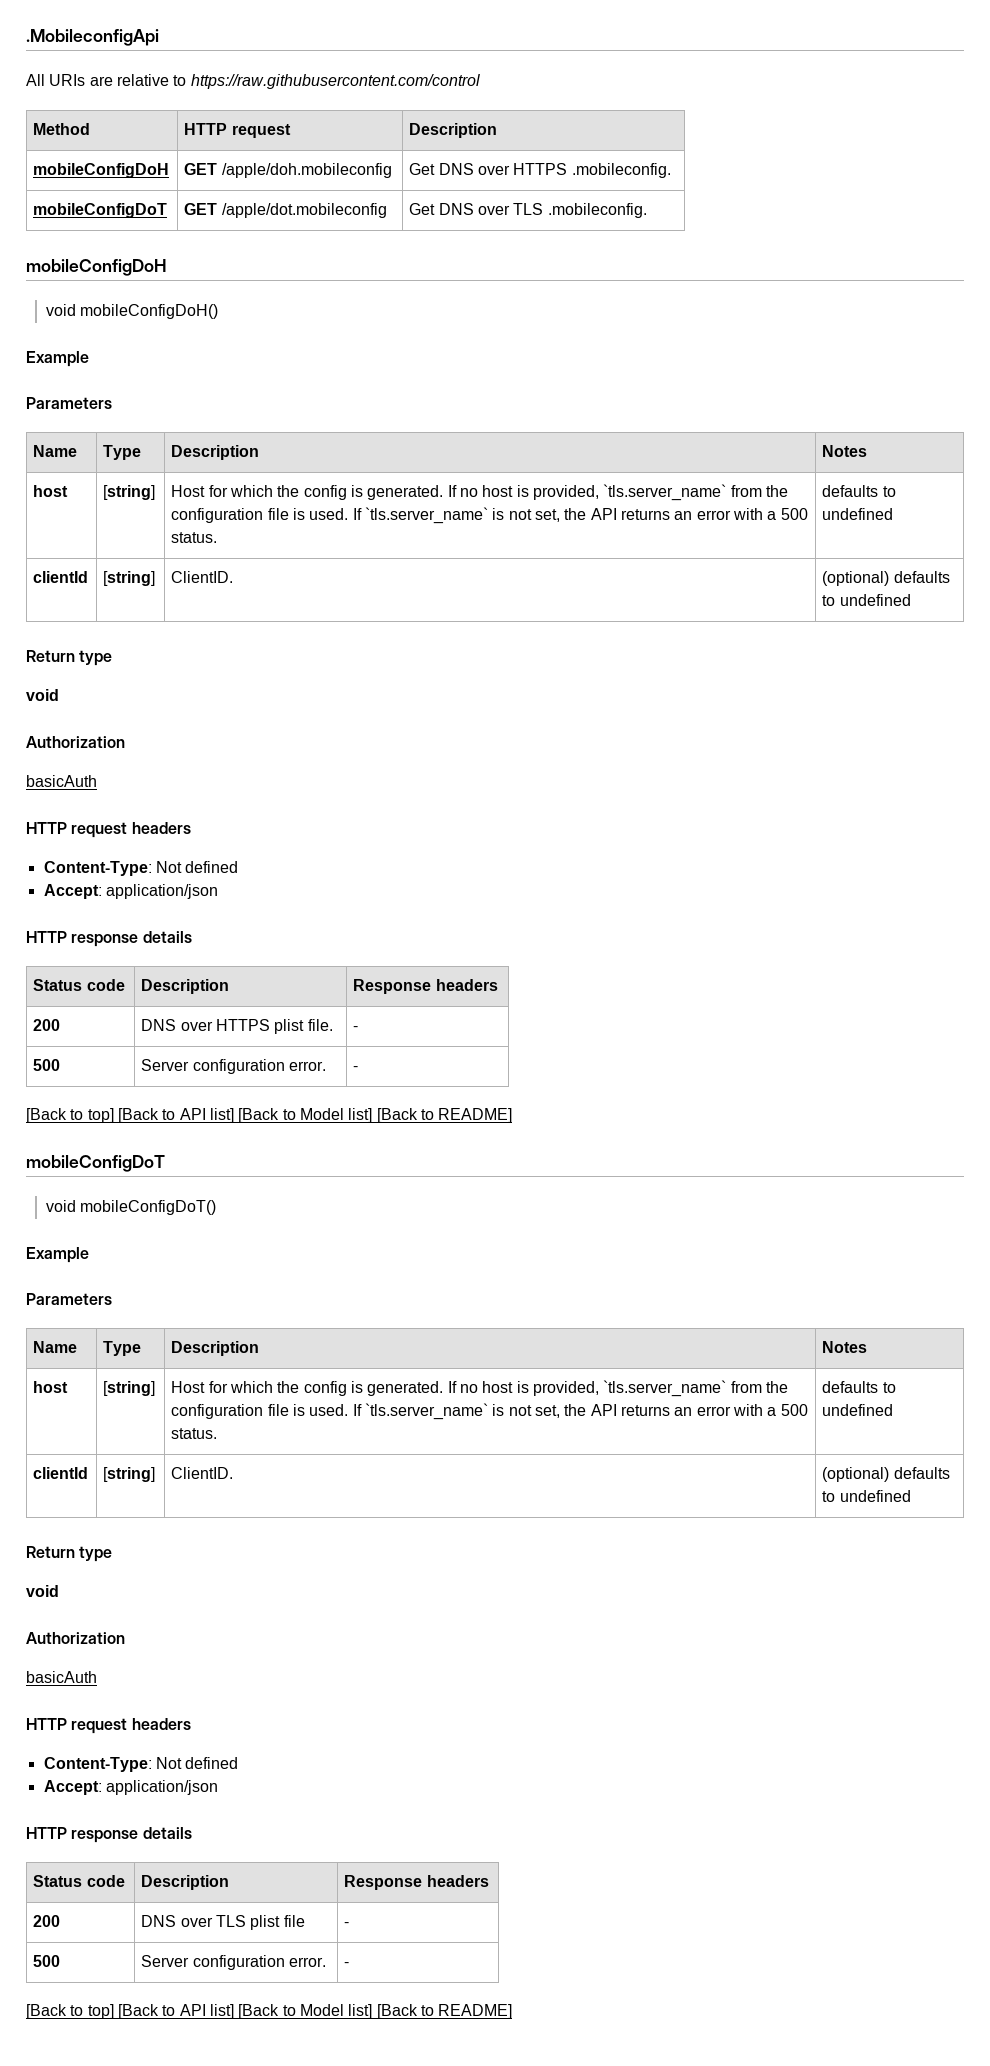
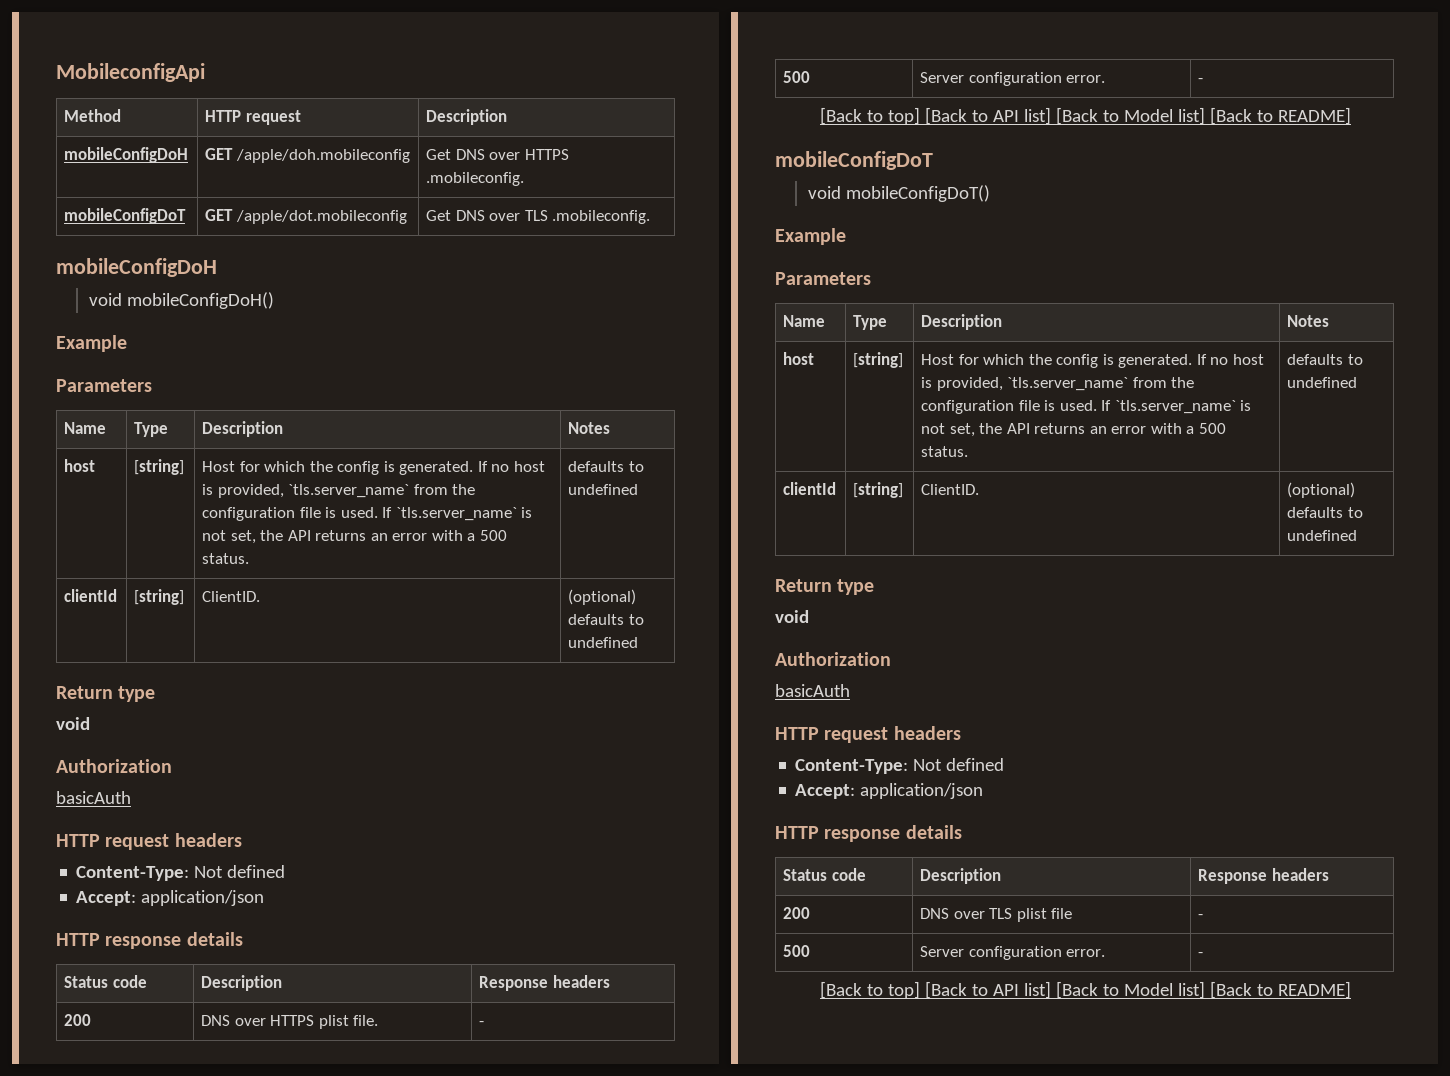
[26,29,159,46] [26,74,480,89] .MobileconfigApi // All URIs are relative to https://raw.githubusercontent.com/control -> [56,63,205,82] MobileconfigApi

